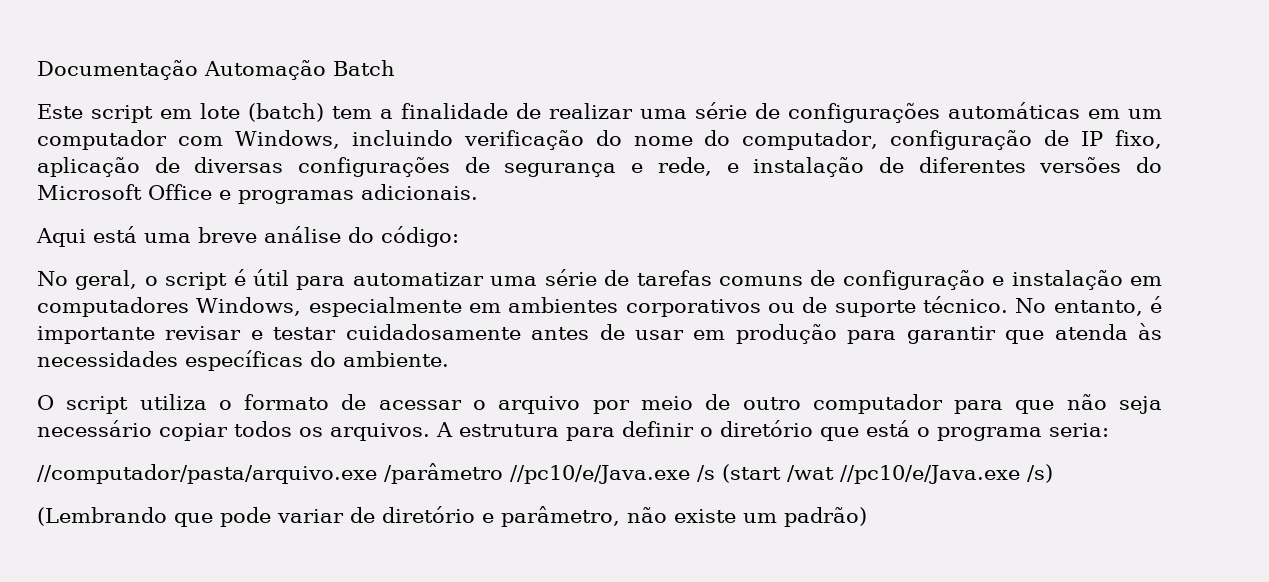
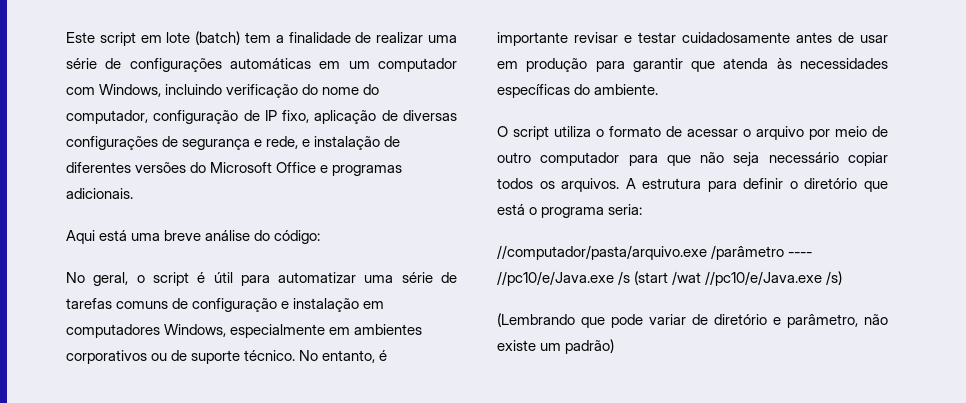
[37,60,395,80] Documentação Automação Batch // -> (66, 37) none
(503, 473) none -> [788,252,813,257] ----

